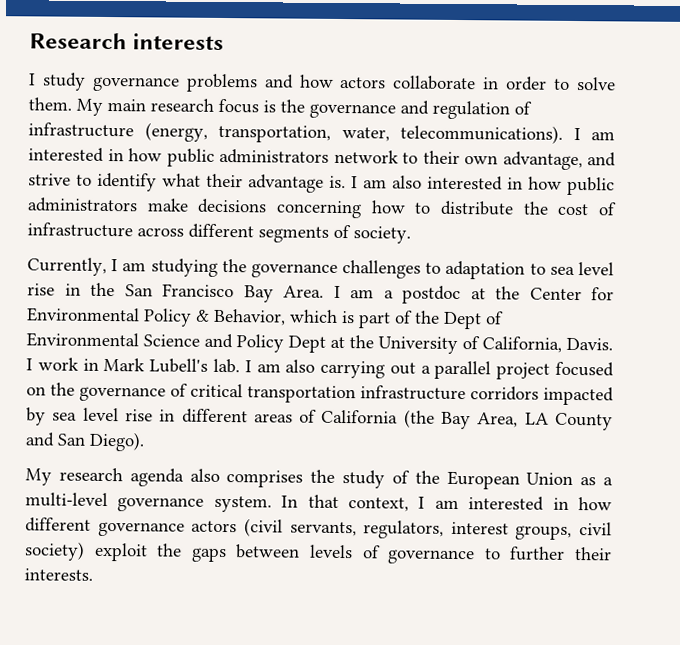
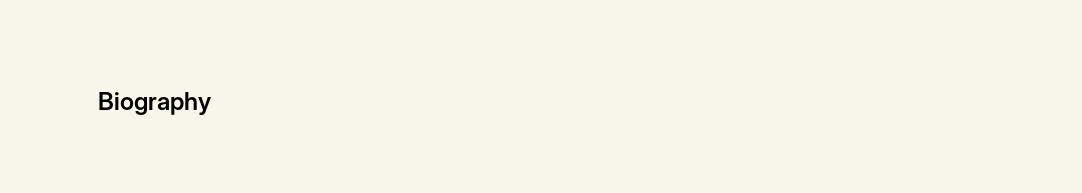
[29,32,225,51] [29,72,616,93] [28,97,532,120] [28,122,615,144] [28,147,616,171] [28,172,615,196] [27,197,617,219] [27,222,411,244] [27,257,614,280] [27,282,614,305] [26,307,504,330] [26,332,613,355] [26,357,614,380] [26,382,614,406] [26,407,614,431] [25,431,145,452] [25,467,613,490] [25,492,612,513] [25,517,612,540] [24,541,613,565] [24,568,93,581] Research interests // I study governance problems and how actors collaborate in order to solve them. My main research focus is the governance and regulation of infrastructure (energy, transportation, water, telecommunications). I am interested in how public administrators network to their own advantage, and strive to identify what their advantage is. I am also interested in how public administrators make decisions concerning how to distribute the cost of infrastructure across different segments of society. // Currently, I am studying the governance challenges to adaptation to sea level rise in the San Francisco Bay Area. I am a postdoc at the Center for Environmental Policy & Behavior, which is part of the Dept of Environmental Science and Policy Dept at the University of California, Davis. I work in Mark Lubell's lab. I am also carrying out a parallel project focused on the governance of critical transportation infrastructure corridors impacted by sea level rise in different areas of California (the Bay Area, LA County and San Diego). // My research agenda also comprises the study of the European Union as a multi-level governance system. In that context, I am interested in how different governance actors (civil servants, regulators, interest groups, civil society) exploit the gaps between levels of governance to further their interests. -> [98,92,212,115] Biography

